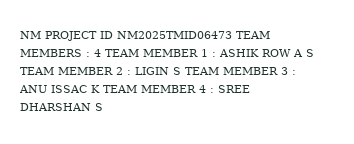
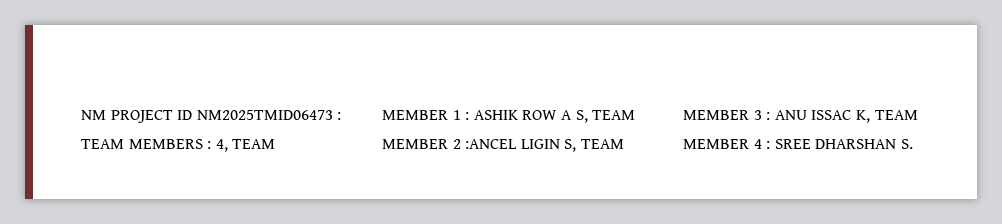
(232, 35) none -> [337,112,342,120] :
[94,49,101,57] 4 -> [215,139,228,152] 4,
[306,49,314,57] S -> [575,110,588,123] S,
[127,67,181,75] : LIGIN S -> [465,139,577,152] :ANCEL LIGIN S,
[91,85,100,93] K -> [855,110,870,123] K,
[95,103,103,111] S -> [900,139,913,149] S.

